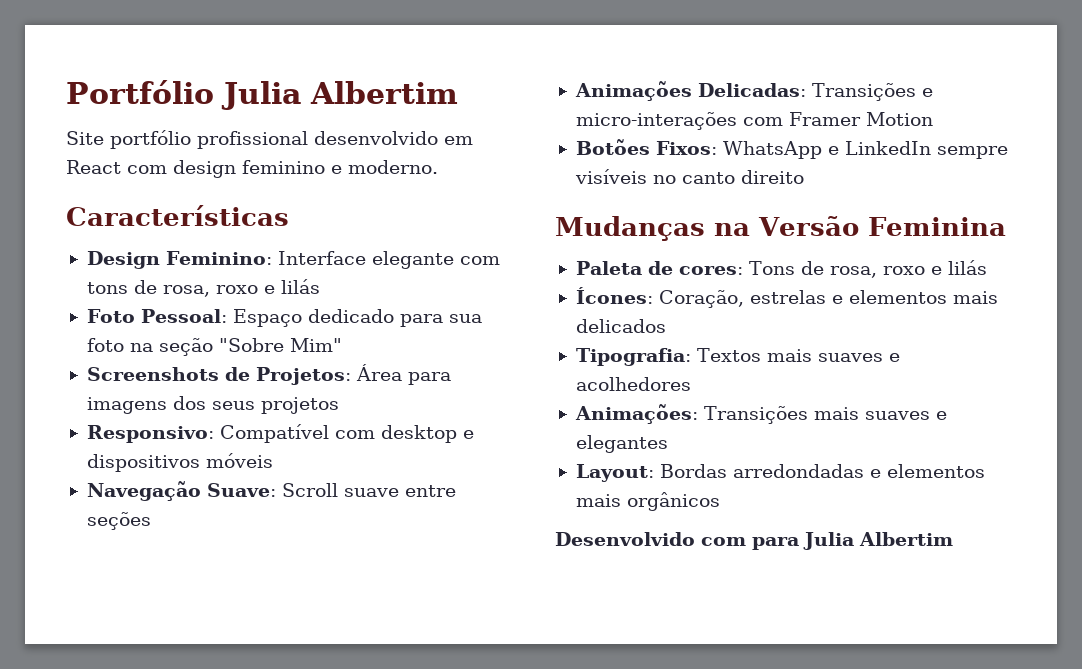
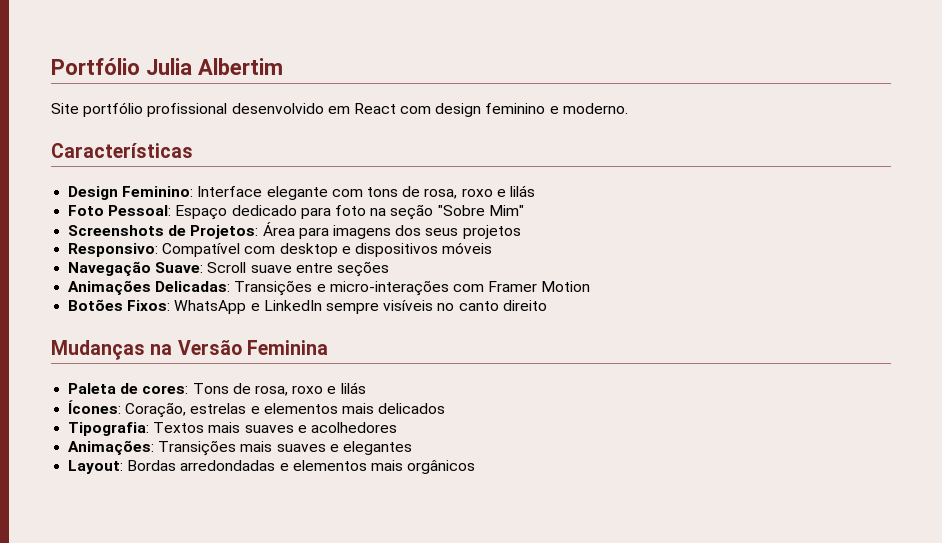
[448,314,482,323] sua -> (331, 213) none
[555,532,953,550] // Desenvolvido com para Julia Albertim -> (476, 467) none

